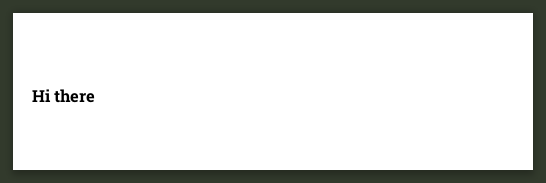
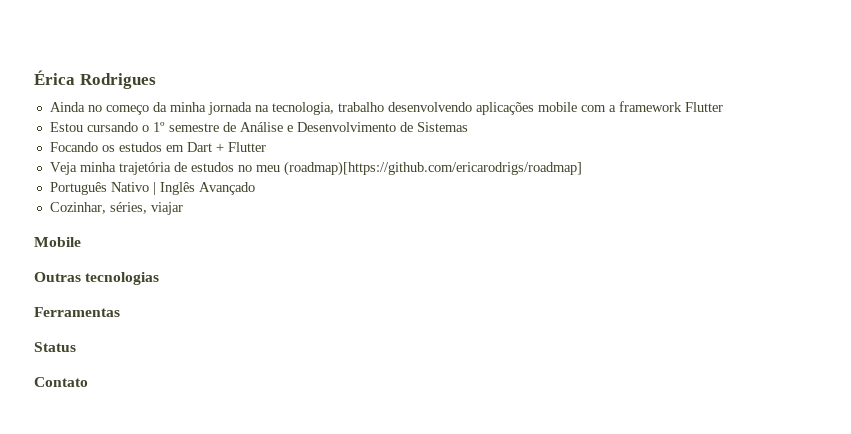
[32,89,96,103] Hi there -> [34,70,156,89] [49,101,723,115] [49,122,468,132] [49,142,266,152] [49,161,582,176] [49,182,255,195] [49,202,183,215] [34,237,81,247] [34,272,160,285] [34,307,120,317] [34,342,76,352] [34,377,88,387] Érica Rodrigues // Ainda no começo da minha jornada na tecnologia, trabalho desenvolvendo aplicações mobile com a framework Flutter // Estou cursando o 1º semestre de Análise e Desenvolvimento de Sistemas // Focando os estudos em Dart + Flutter // Veja minha trajetória de estudos no meu (roadmap)[https://github.com/ericarodrigs/roadmap] // Português Nativo | Inglês Avançado // Cozinhar, séries, viajar // Mobile // Outras tecnologias // Ferramentas // Status // Contato

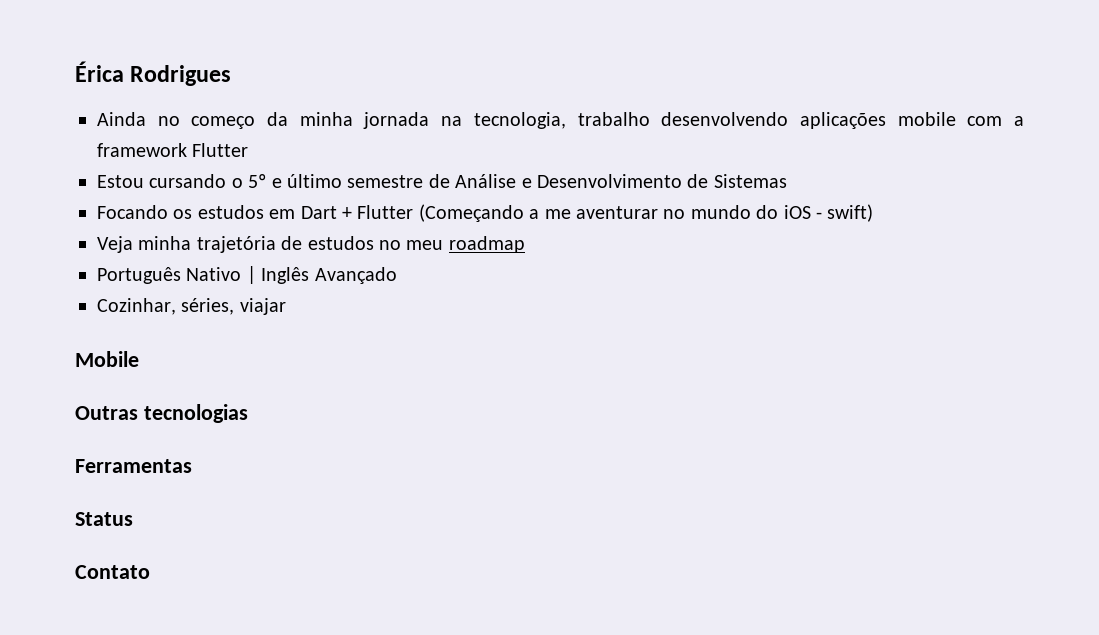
[152,122,165,132] 1º -> [248,174,342,188] 5º e último
(266, 147) none -> [418,204,874,222] (Começando a me aventurar no mundo do iOS - swift)
[283,161,582,176] (roadmap)[https://github.com/ericarodrigs/roadmap] -> [448,236,525,253] roadmap

